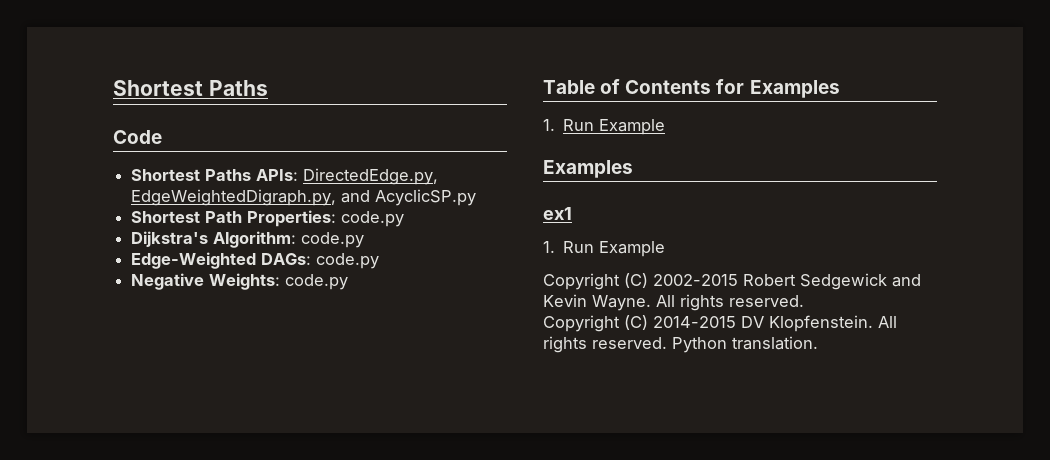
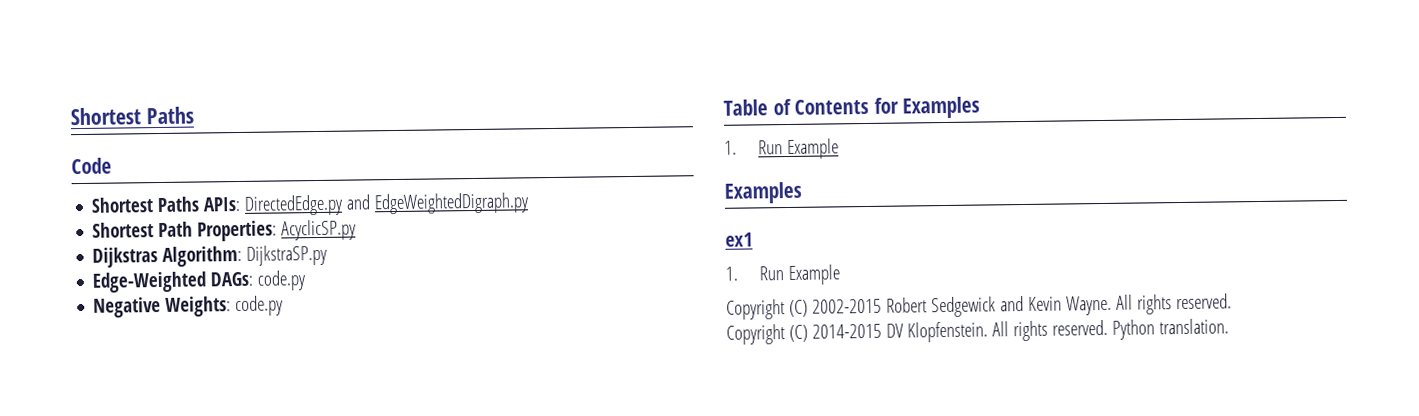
[303,168,439,185] [131,189,477,206] DirectedEdge.py, EdgeWeightedDigraph.py, and AcyclicSP.py -> [244,192,530,216] DirectedEdge.py and EdgeWeightedDigraph.py
[341,211,405,227] [131,231,365,248] code.py // Dijkstra's Algorithm: code.py -> [281,219,357,241] [92,244,328,268] AcyclicSP.py // Dijkstras Algorithm: DijkstraSP.py

